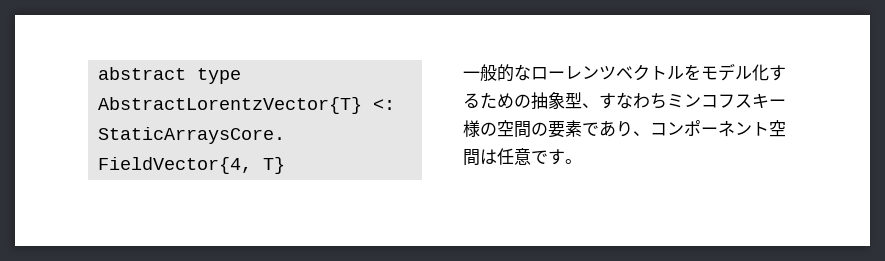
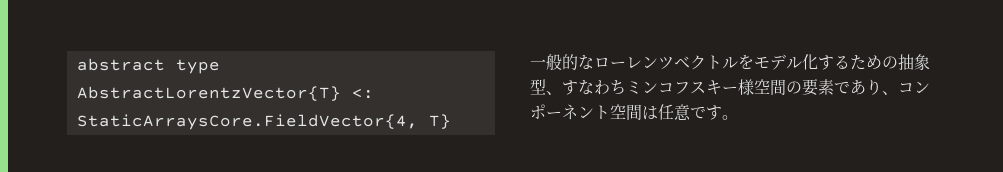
[480,122,497,136] の -> (754, 87) none

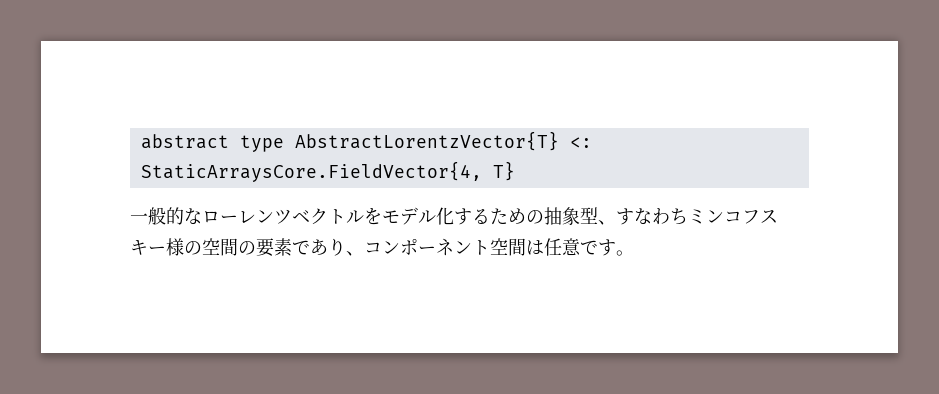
(754, 87) none -> [184,241,202,255] の

